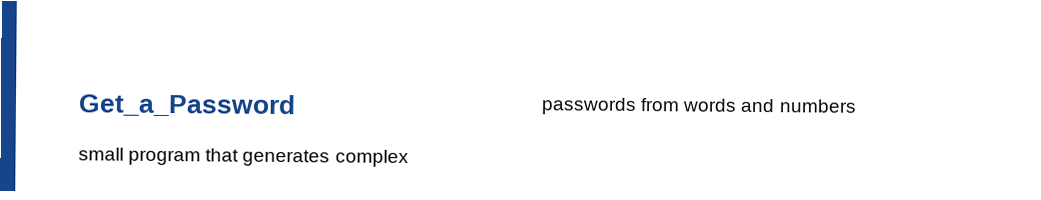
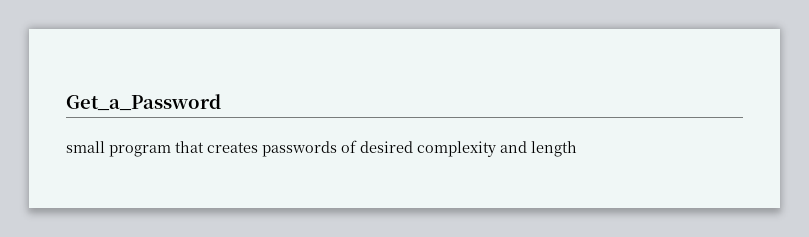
[242,149,409,168] [541,97,857,115] generates complex passwords from words and numbers -> [207,140,577,157] creates passwords of desired complexity and length

